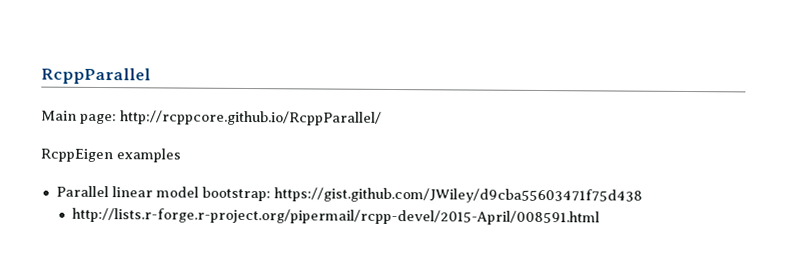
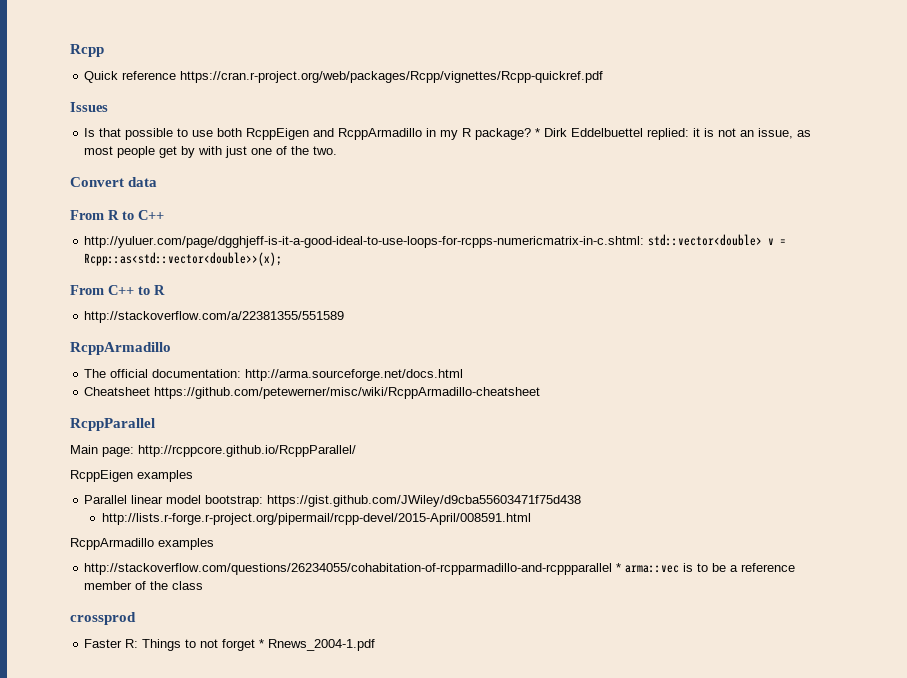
(41, 76) none -> [70,44,104,57] [84,71,604,83] [70,102,108,112] [84,128,812,140] [84,146,338,158] [70,177,158,187] [70,210,164,220] [84,234,787,248] [84,252,283,266] [70,285,165,295] [84,311,345,323] [70,342,171,355] [84,369,464,381] [84,387,541,399] Rcpp // Quick reference https://cran.r-project.org/web/packages/Rcpp/vignettes/Rcpp-quickref.pdf // Issues // Is that possible to use both RcppEigen and RcppArmadillo in my R package? * Dirk Eddelbuettel replied: it is not an issue, as most people get by with just one of the two. // Convert data // From R to C++ // http://yuluer.com/page/dgghjeff-is-it-a-good-ideal-to-use-loops-for-rcpps-numericmatrix-in-c.shtml: std::vector<double> v = Rcpp::as<std::vector<double>>(x); // From C++ to R // http://stackoverflow.com/a/22381355/551589 // RcppArmadillo // The official documentation: http://arma.sourceforge.net/docs.html // Cheatsheet https://github.com/petewerner/misc/wiki/RcppArmadillo-cheatsheet //
(601, 216) none -> [70,538,214,550] [84,563,796,575] [84,581,204,590] [70,612,136,625] [84,639,376,651] // RcppArmadillo examples // http://stackoverflow.com/questions/26234055/cohabitation-of-rcpparmadillo-and-rcppparallel * arma::vec is to be a reference member of the class // crossprod // Faster R: Things to not forget * Rnews_2004-1.pdf

